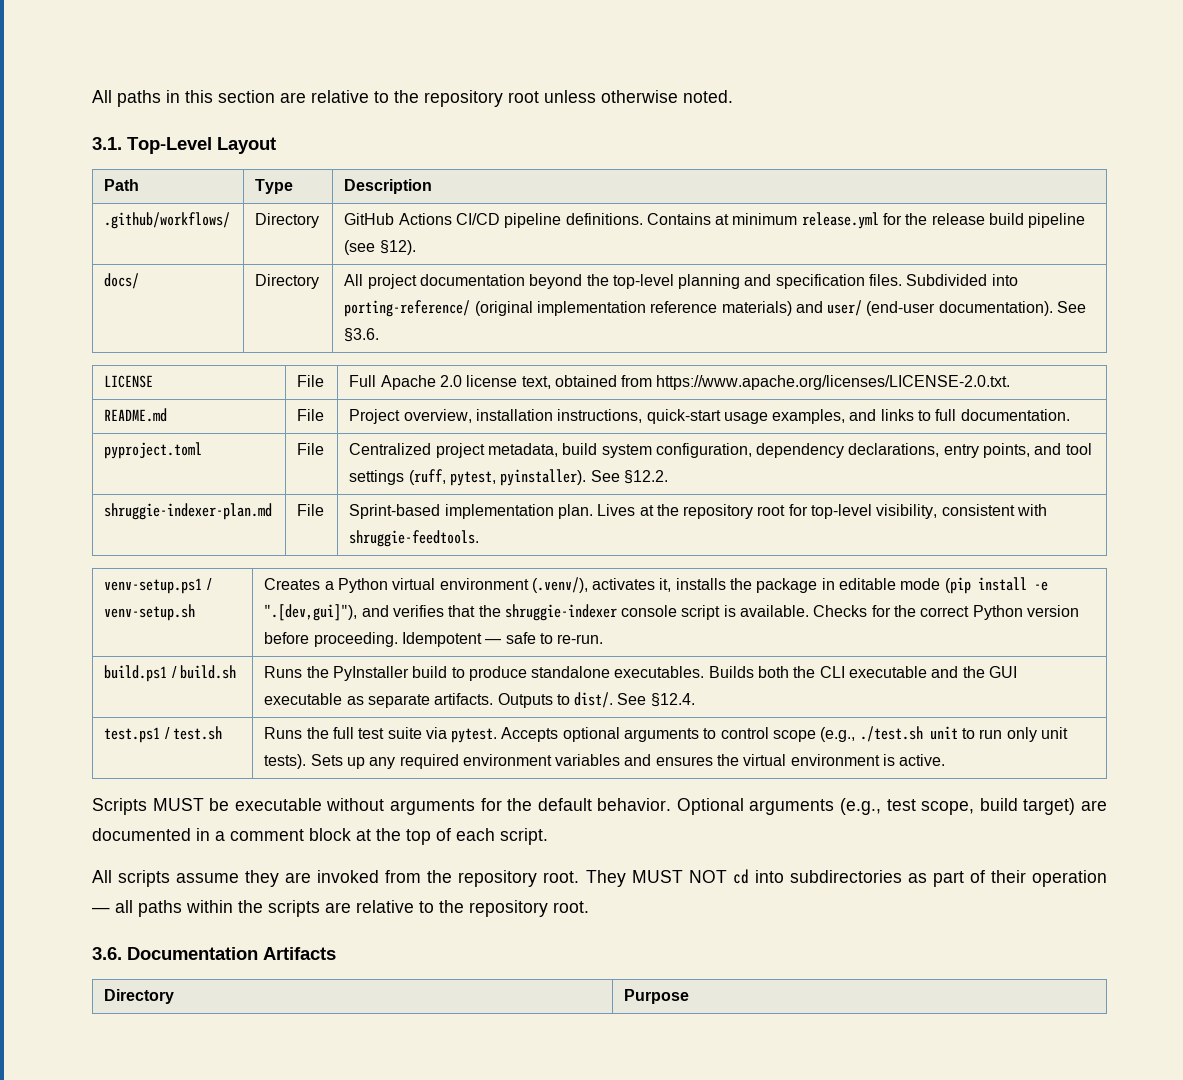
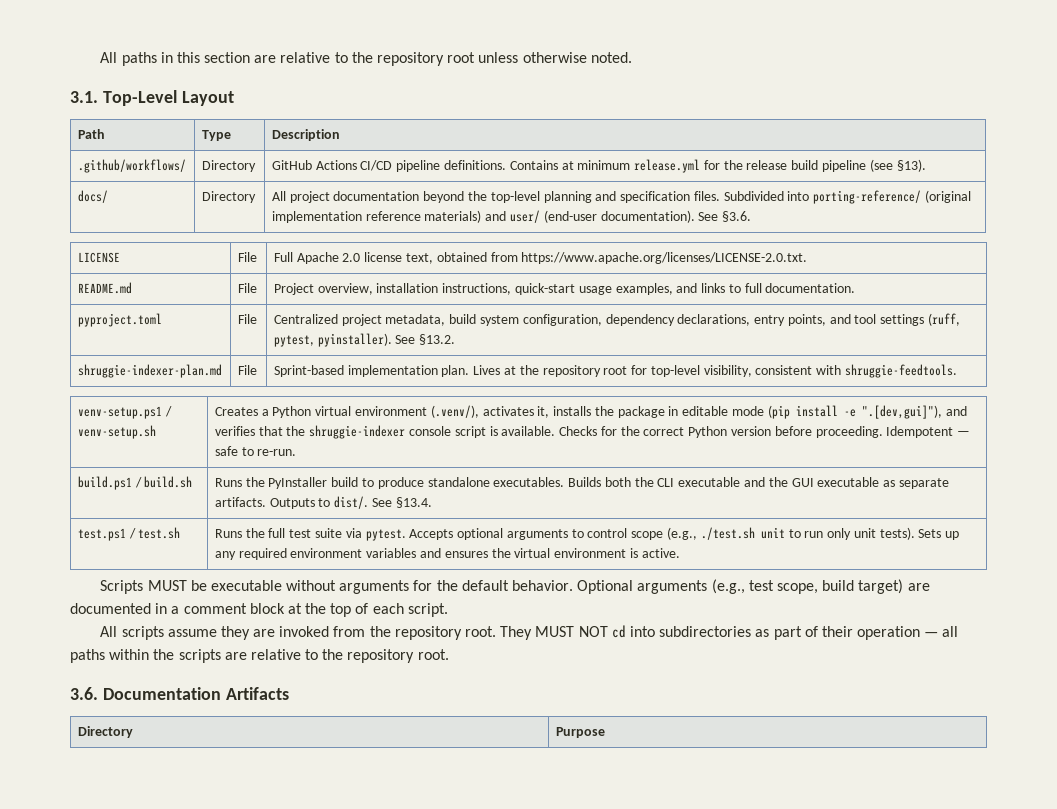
[379,240,416,255] §12). -> [896,159,926,172] §13).
[623,470,668,484] §12.2. -> [419,334,456,345] §13.2.
[650,693,695,707] §12.4. -> [395,497,432,508] §13.4.

